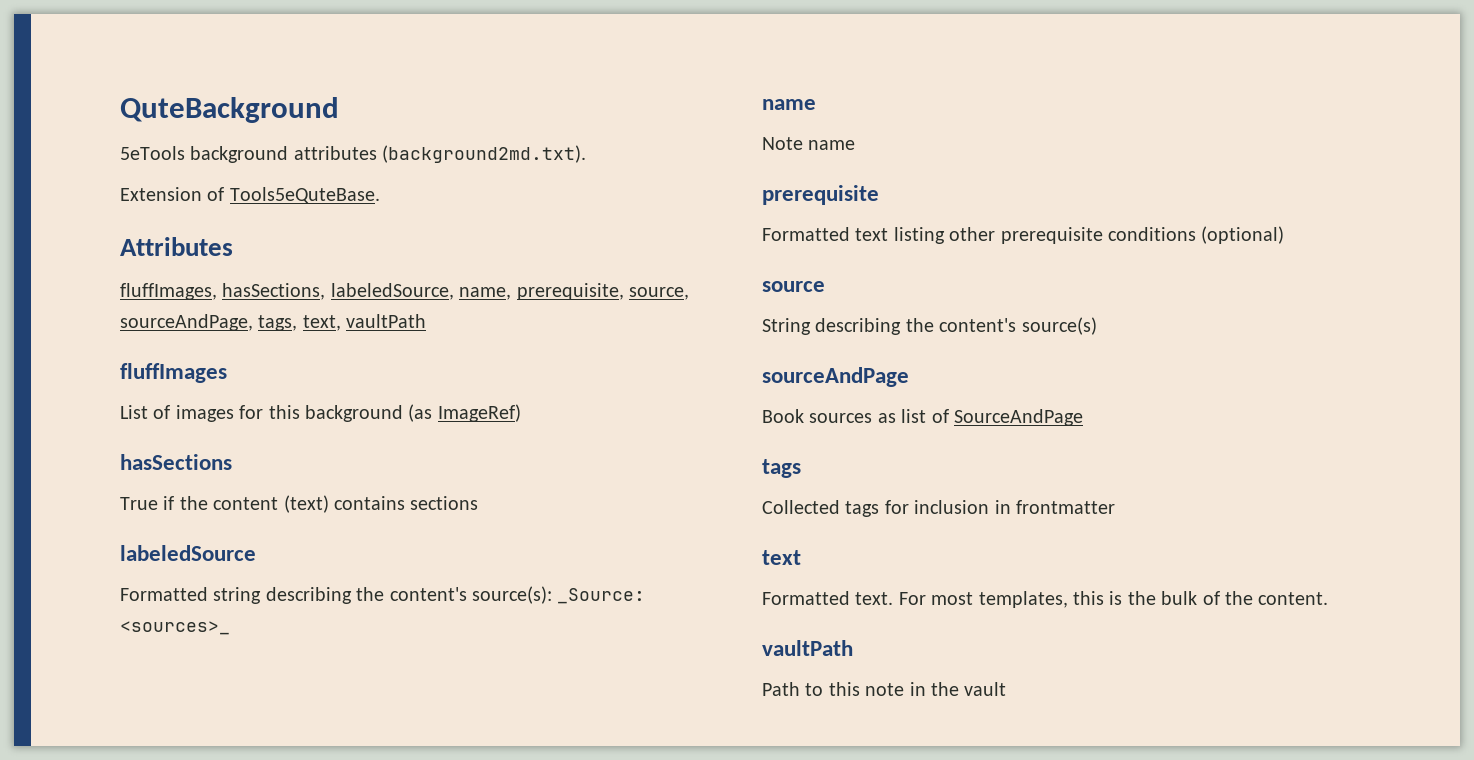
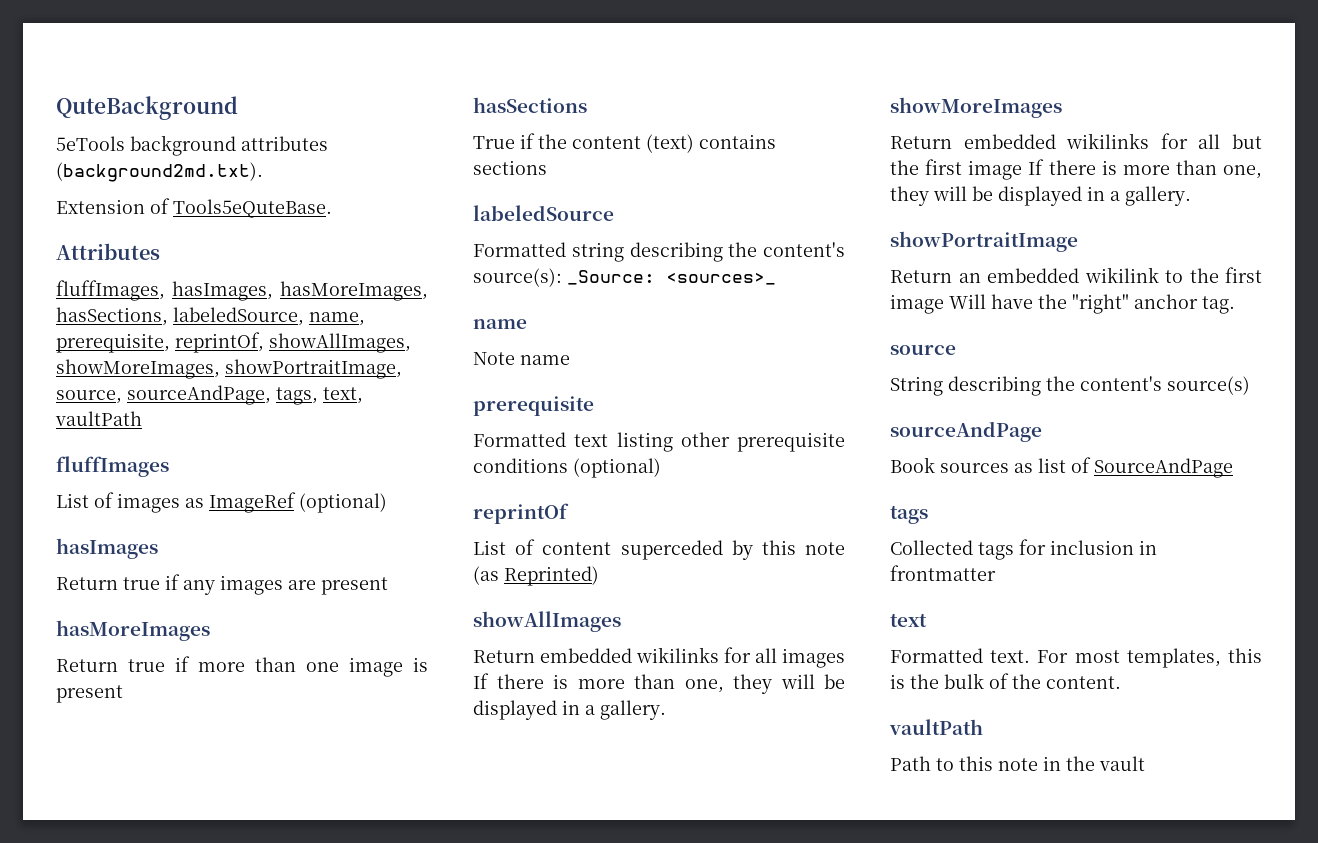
(217, 291) none -> [172,281,428,301] hasImages, hasMoreImages,
(624, 291) none -> [175,332,411,353] [56,359,402,379] reprintOf, showAllImages, showMoreImages, showPortraitImage,
[239,404,521,422] for this background (as ImageRef) -> [185,492,387,513] [56,538,158,559] [56,574,388,595] [56,620,210,641] [56,656,428,677] [56,685,123,703] as ImageRef (optional) // hasImages // Return true if any images are present // hasMoreImages // Return true if more than one image is present
(1285, 235) none -> [473,503,569,524] [473,539,845,560] [473,566,599,586] [473,611,621,632] [473,647,845,668] [473,673,845,694] [473,700,666,720] [890,97,1062,118] [890,133,1262,149] [890,159,1262,180] [890,186,1191,206] [890,231,1078,252] [890,267,1262,283] [890,294,1235,314] // reprintOf // List of content superceded by this note (as Reprinted) // showAllImages // Return embedded wikilinks for all images If there is more than one, they will be displayed in a gallery. // showMoreImages // Return embedded wikilinks for all but the first image If there is more than one, they will be displayed in a gallery. // showPortraitImage // Return an embedded wikilink to the first image Will have the "right" anchor tag.

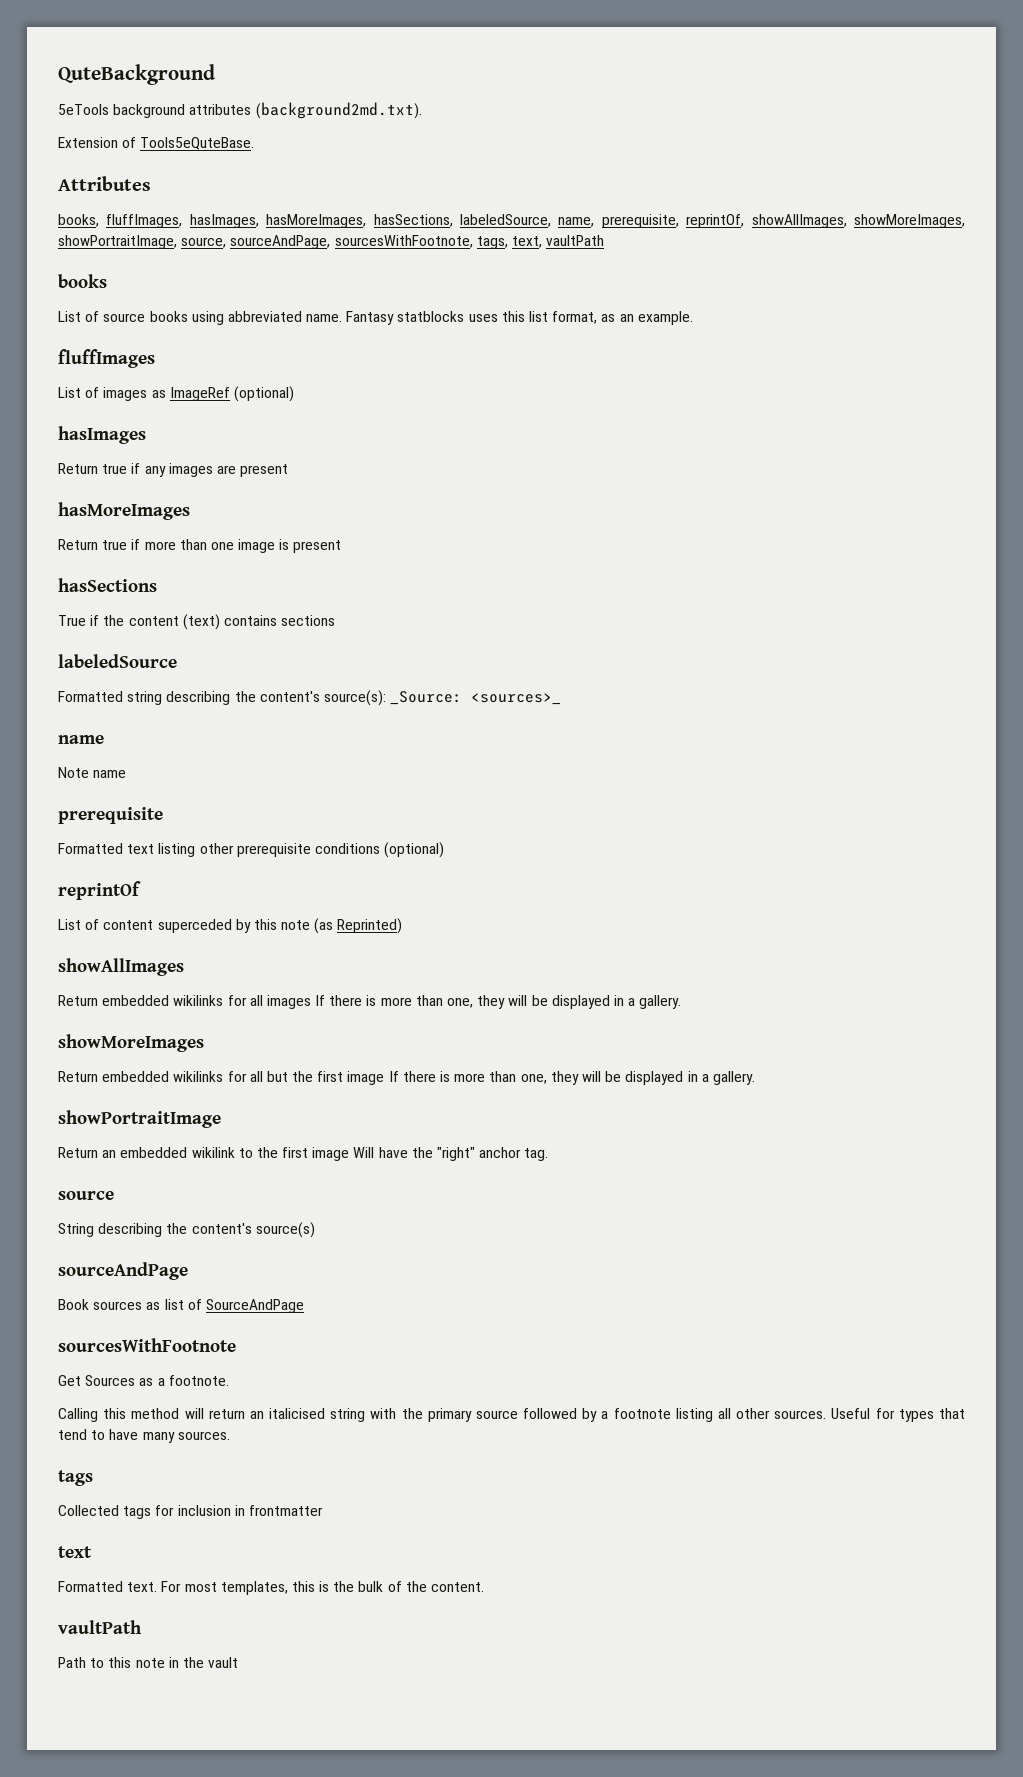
(160, 251) none -> [58,214,99,227] books,
(271, 395) none -> [334,235,473,248] sourcesWithFootnote,
(142, 418) none -> [58,274,107,288] [58,311,693,325] // books // List of source books using abbreviated name. Fantasy statblocks uses this list format, as an example.
(1233, 468) none -> [58,1338,236,1352] [58,1375,229,1386] [58,1408,965,1422] [58,1429,230,1443] // sourcesWithFootnote // Get Sources as a footnote. // Calling this method will return an italicised string with the primary source followed by a footnote listing all other sources. Useful for types that tend to have many sources.

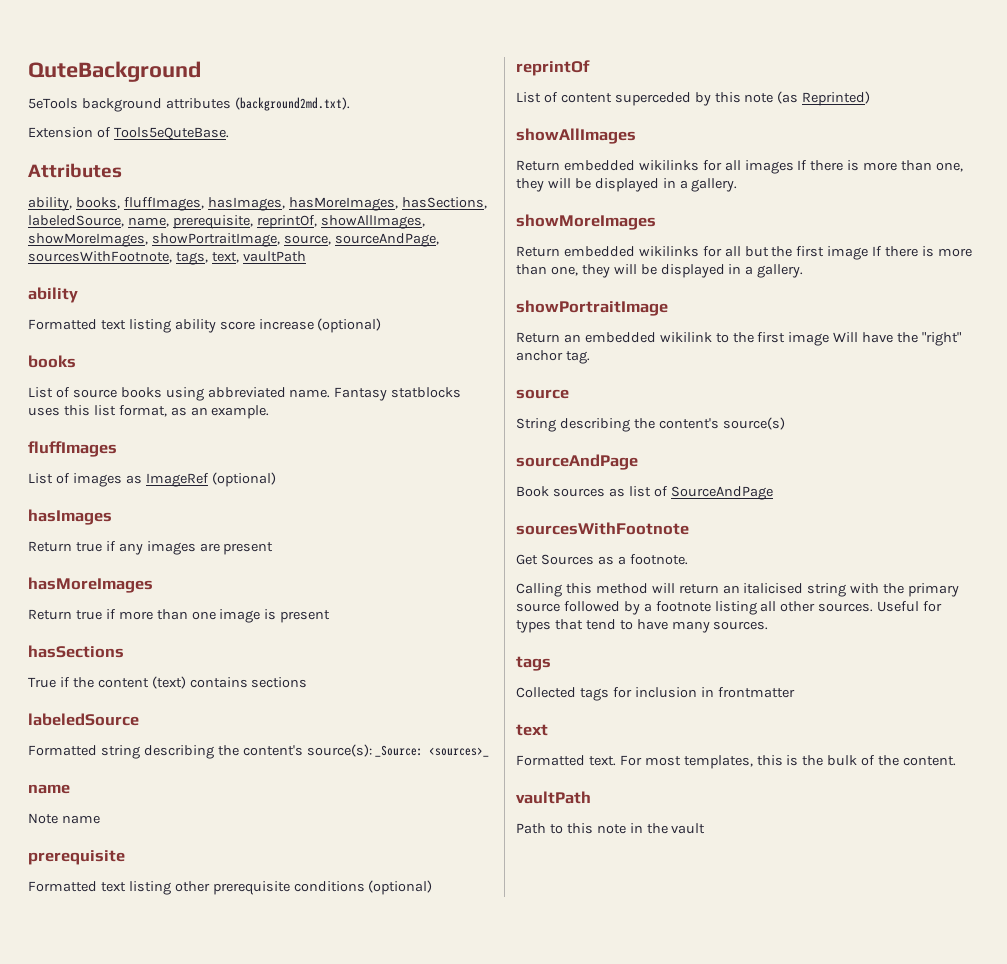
(151, 183) none -> [28,197,72,211] ability,
(605, 240) none -> [28,287,78,303] [28,318,382,333] // ability // Formatted text listing ability score increase (optional)

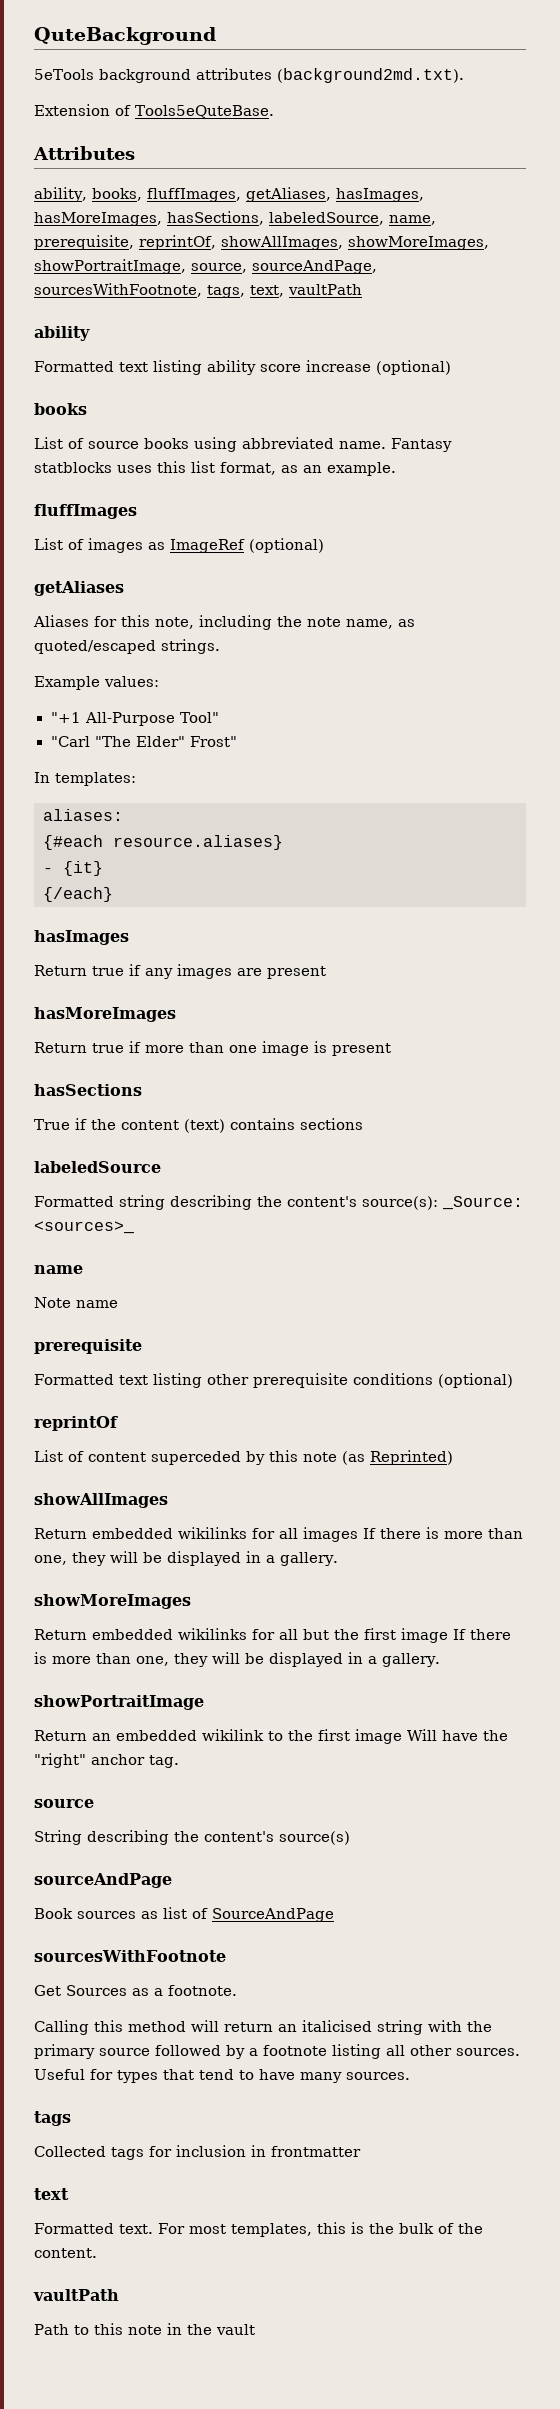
(204, 204) none -> [246,187,331,202] getAliases,
(276, 479) none -> [34,581,124,596] [33,615,415,630] [34,639,220,654] [34,676,159,690] [50,712,220,726] [50,736,237,747] [34,772,136,786] [43,809,123,821] [43,835,283,850] [43,861,103,876] [43,887,113,902] // getAliases // Aliases for this note, including the note name, as quoted/escaped strings. // Example values: // "+1 All-Purpose Tool" // "Carl "The Elder" Frost" // In templates: // aliases: // {#each resource.aliases} // - {it} // {/each}

